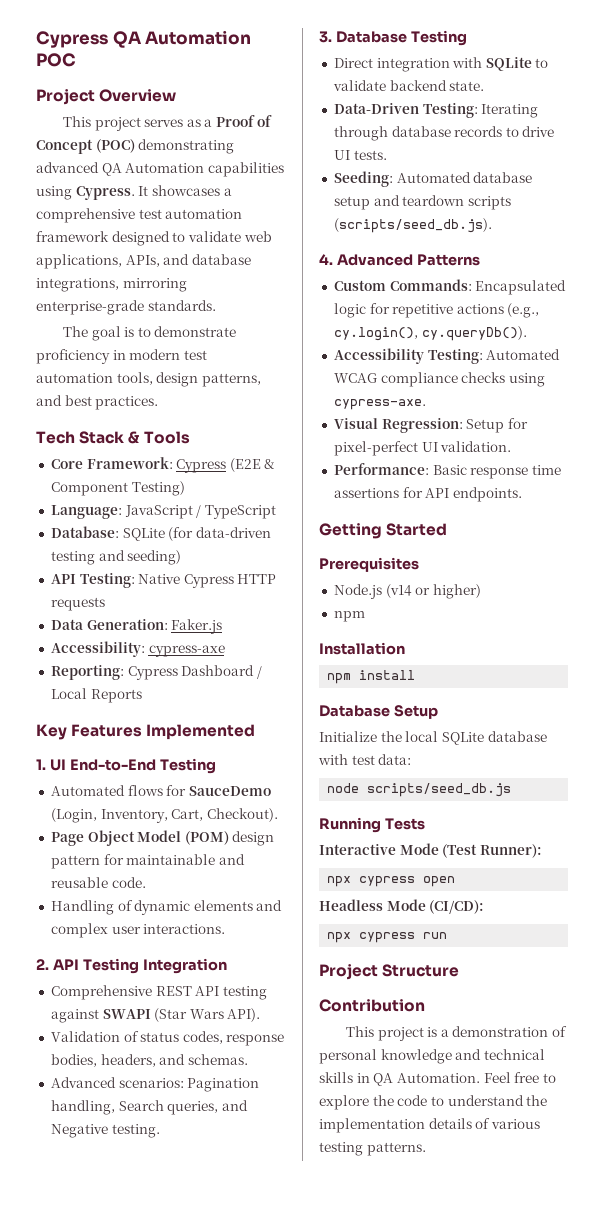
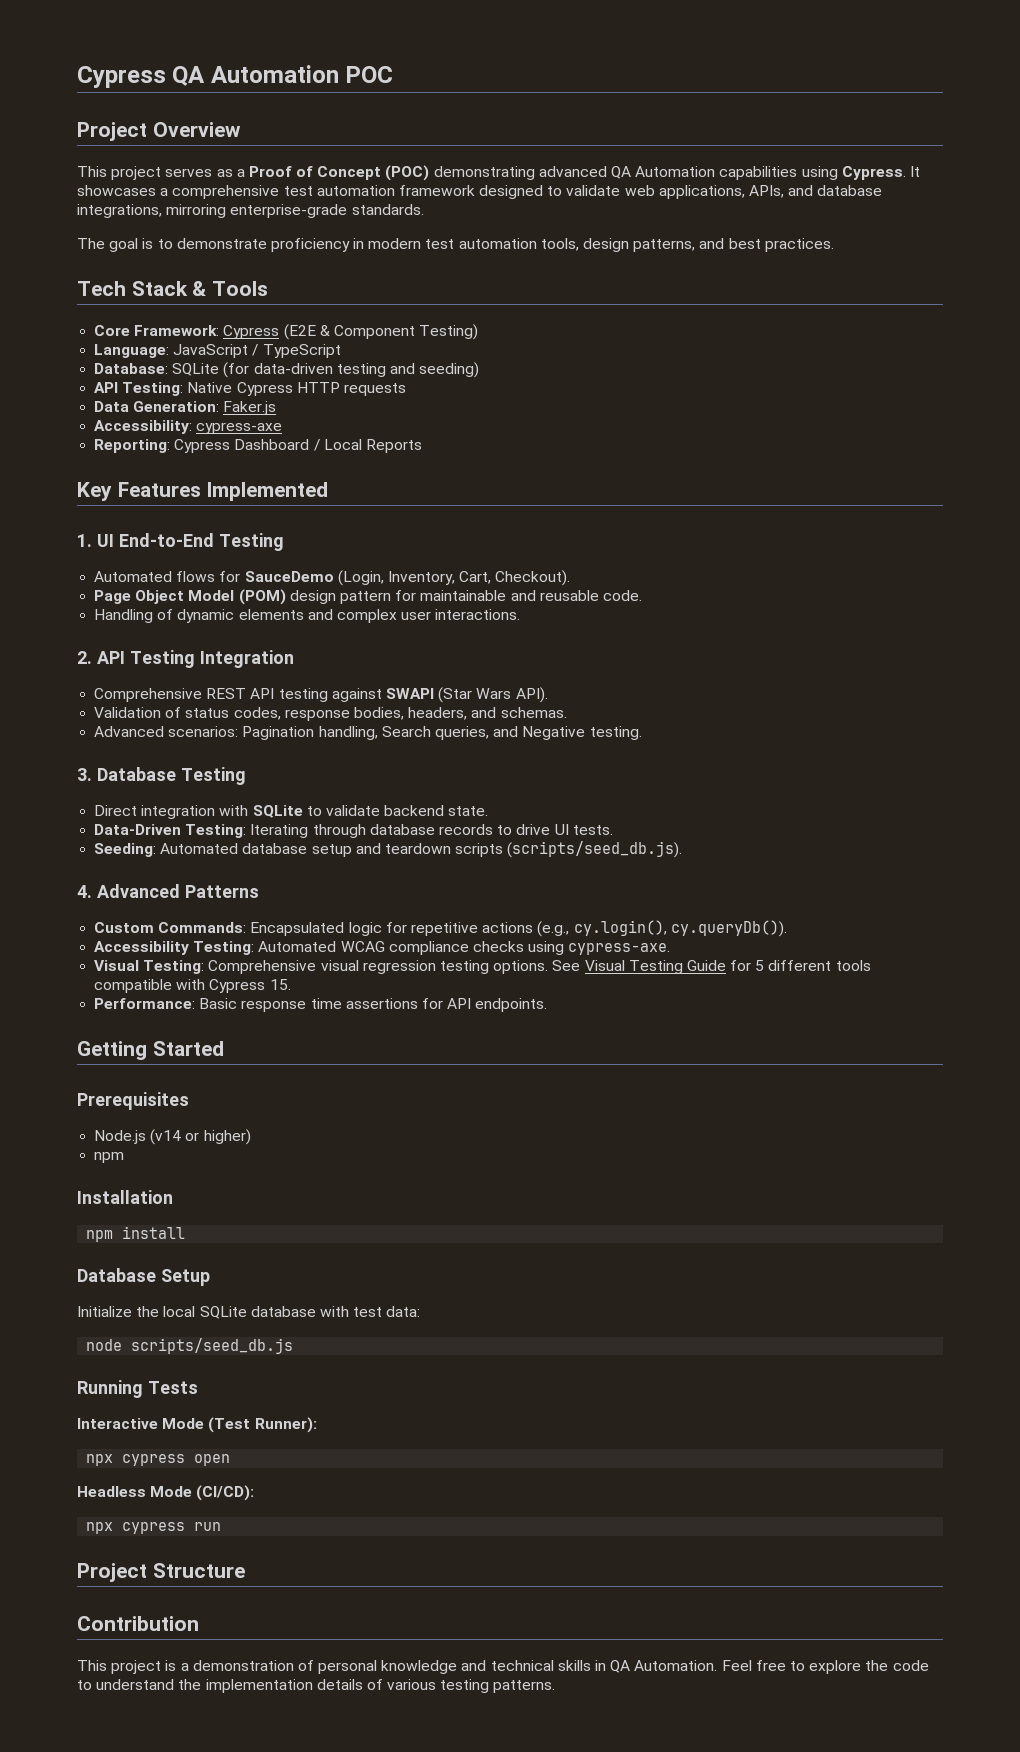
[381,418,528,433] [333,441,512,456] Regression: Setup for pixel-perfect UI validation. -> [143,960,871,974] [94,979,291,993] Testing: Comprehensive visual regression testing options. See Visual Testing Guide for 5 different tools compatible with Cypress 15.

